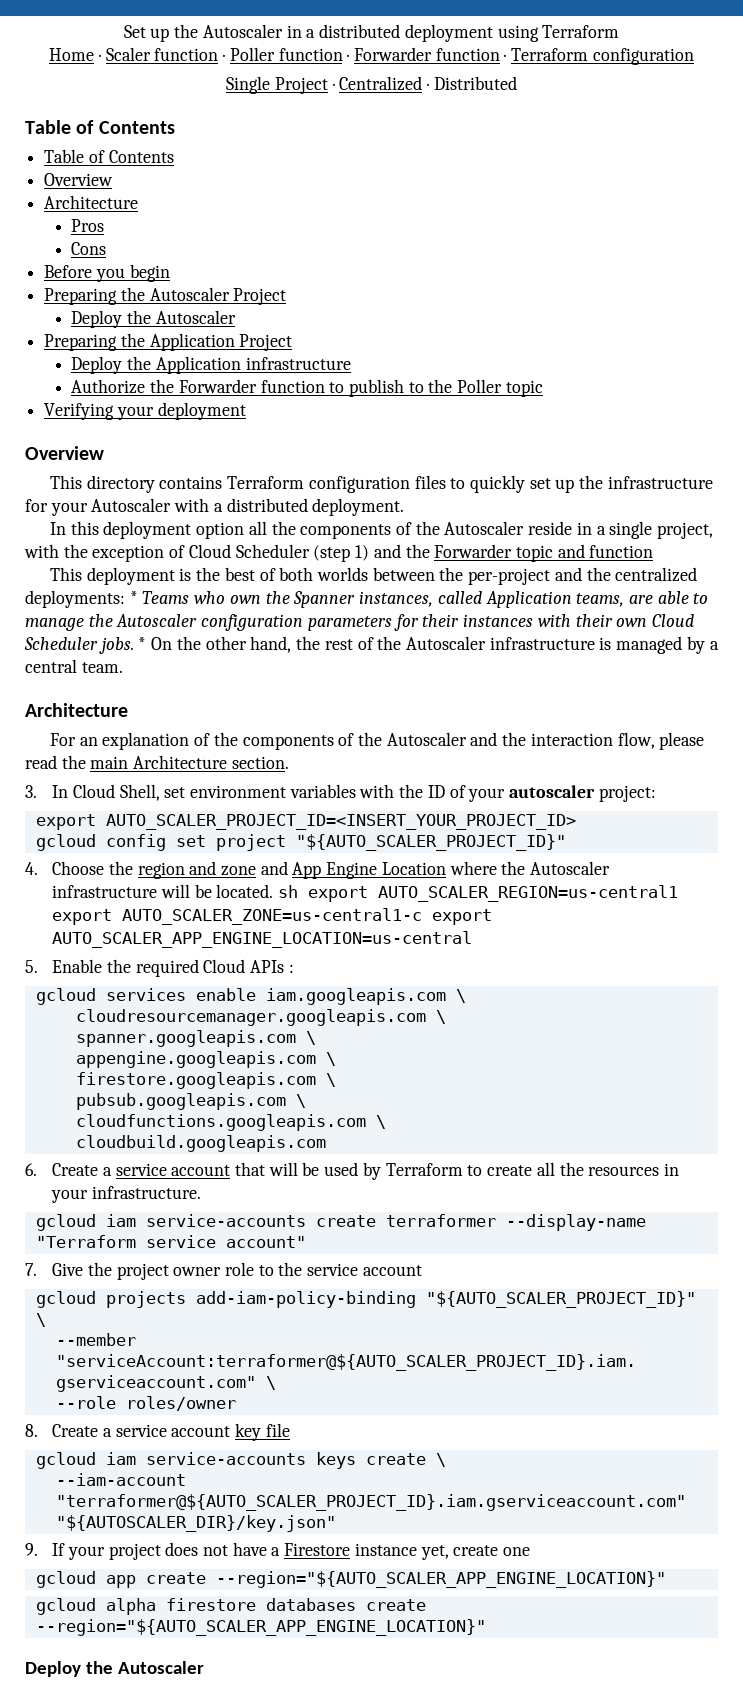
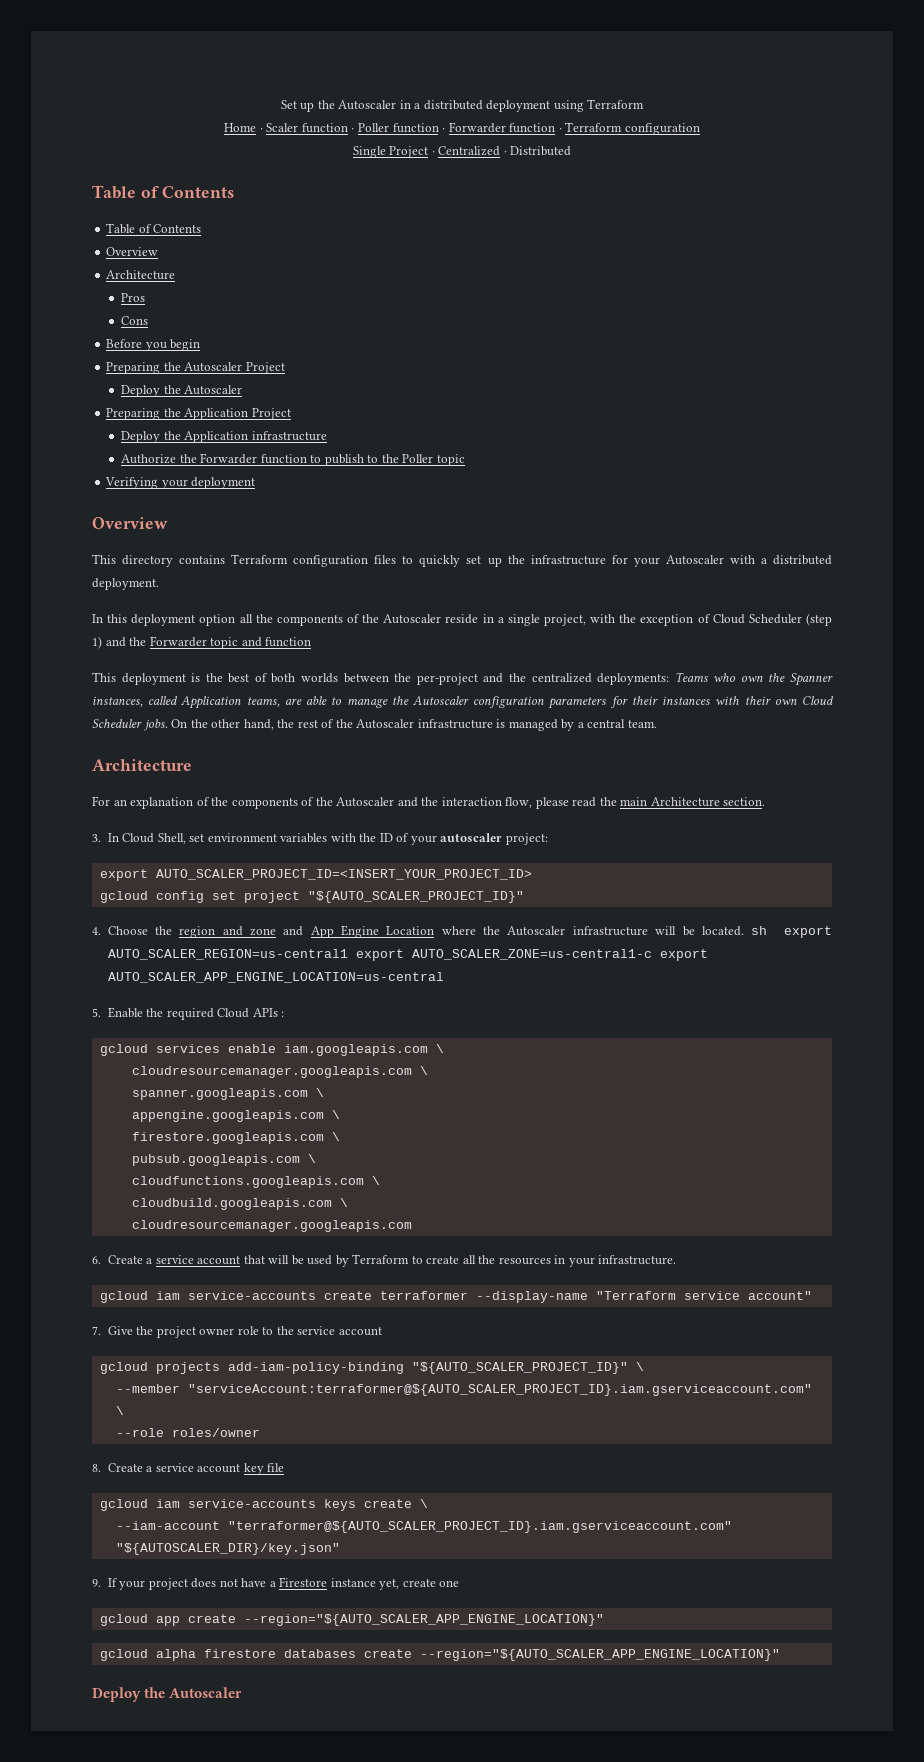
[129,591,138,604] * -> (670, 679) none
[138,637,147,650] * -> (168, 725) none
(326, 1143) none -> [339,1198,348,1207] [131,1220,412,1232] \ // cloudresourcemanager.googleapis.com

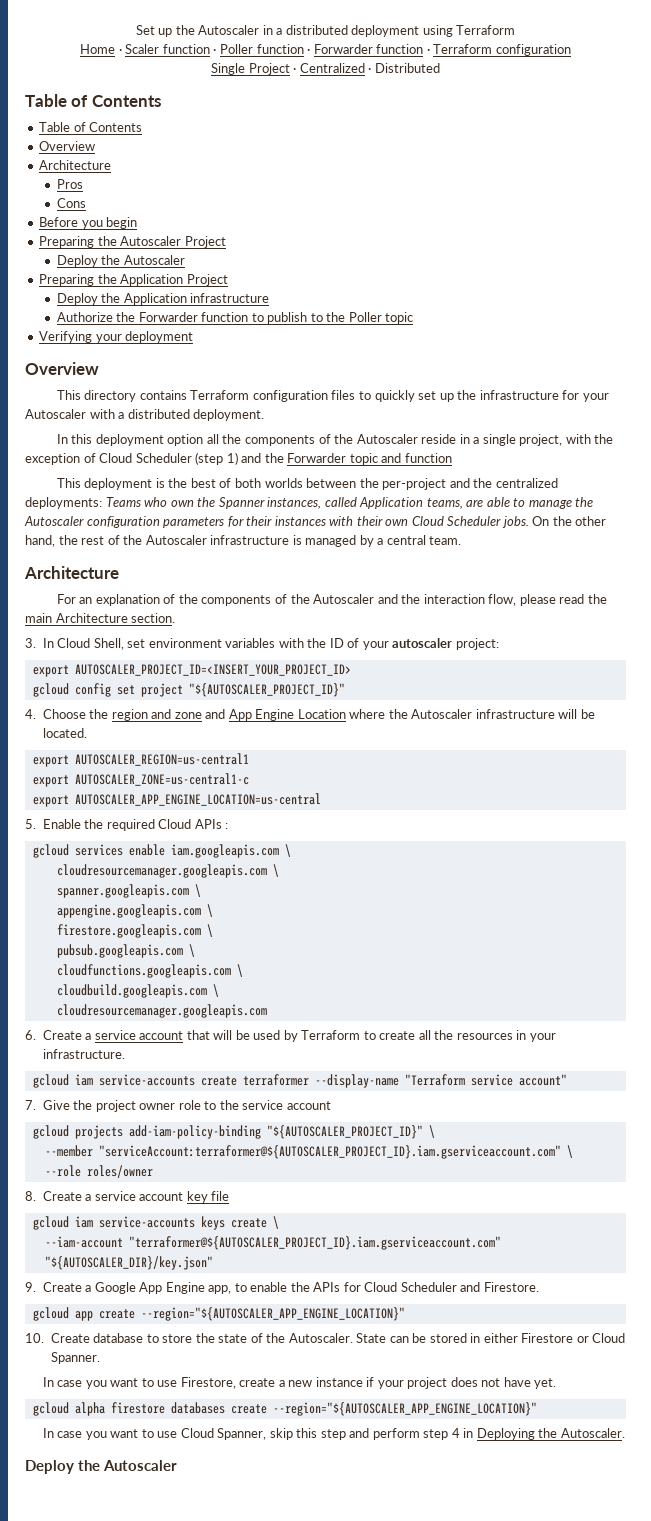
[155,869,532,880] AUTO_SCALER_PROJECT_ID=<INSERT_YOUR_PROJECT_ID> -> [74,664,351,676] AUTOSCALER_PROJECT_ID=<INSERT_YOUR_PROJECT_ID>
[307,891,524,903] "${AUTO_SCALER_PROJECT_ID}" -> [188,683,345,697] "${AUTOSCALER_PROJECT_ID}"
[751,926,832,938] [107,949,708,961] [107,972,444,983] sh export AUTO_SCALER_REGION=us-central1 export AUTO_SCALER_ZONE=us-central1-c export AUTO_SCALER_APP_ENGINE_LOCATION=us-central -> [32,753,249,767] [32,773,249,787] [32,793,321,807] // export AUTOSCALER_REGION=us-central1 // export AUTOSCALER_ZONE=us-central1-c // export AUTOSCALER_APP_ENGINE_LOCATION=us-central
[411,1362,628,1374] "${AUTO_SCALER_PROJECT_ID}" -> [266,1125,423,1139] "${AUTOSCALER_PROJECT_ID}"
[187,1384,812,1396] "serviceAccount:terraformer@${AUTO_SCALER_PROJECT_ID}.iam.gserviceaccount.com" -> [98,1145,561,1159] "serviceAccount:terraformer@${AUTOSCALER_PROJECT_ID}.iam.gserviceaccount.com"
[227,1521,732,1533] "terraformer@${AUTO_SCALER_PROJECT_ID}.iam.gserviceaccount.com" -> [128,1236,501,1250] "terraformer@${AUTOSCALER_PROJECT_ID}.iam.gserviceaccount.com"
[107,1578,118,1587] If -> [42,1282,539,1294] [32,1307,405,1321] [25,1333,626,1343] [50,1352,100,1364] [42,1377,375,1389] Create a Google App Engine app, to enable the APIs for Cloud Scheduler and Firestore. // gcloud app create --region="${AUTOSCALER_APP_ENGINE_LOCATION}" // 10. Create database to store the state of the Autoscaler. State can be stored in either Firestore or Cloud Spanner. // In case you want to use Firestore, create a new instance if
[269,1577,460,1590] [99,1614,604,1626] a Firestore instance yet, create one // gcloud app create --region="${AUTO_SCALER_APP_ENGINE_LOCATION}" -> [534,1378,557,1389] yet.
[419,1649,780,1661] --region="${AUTO_SCALER_APP_ENGINE_LOCATION}" -> [272,1402,537,1416] [42,1428,625,1440] --region="${AUTOSCALER_APP_ENGINE_LOCATION}" // In case you want to use Cloud Spanner, skip this step and perform step 4 in Deploying the Autoscaler.

